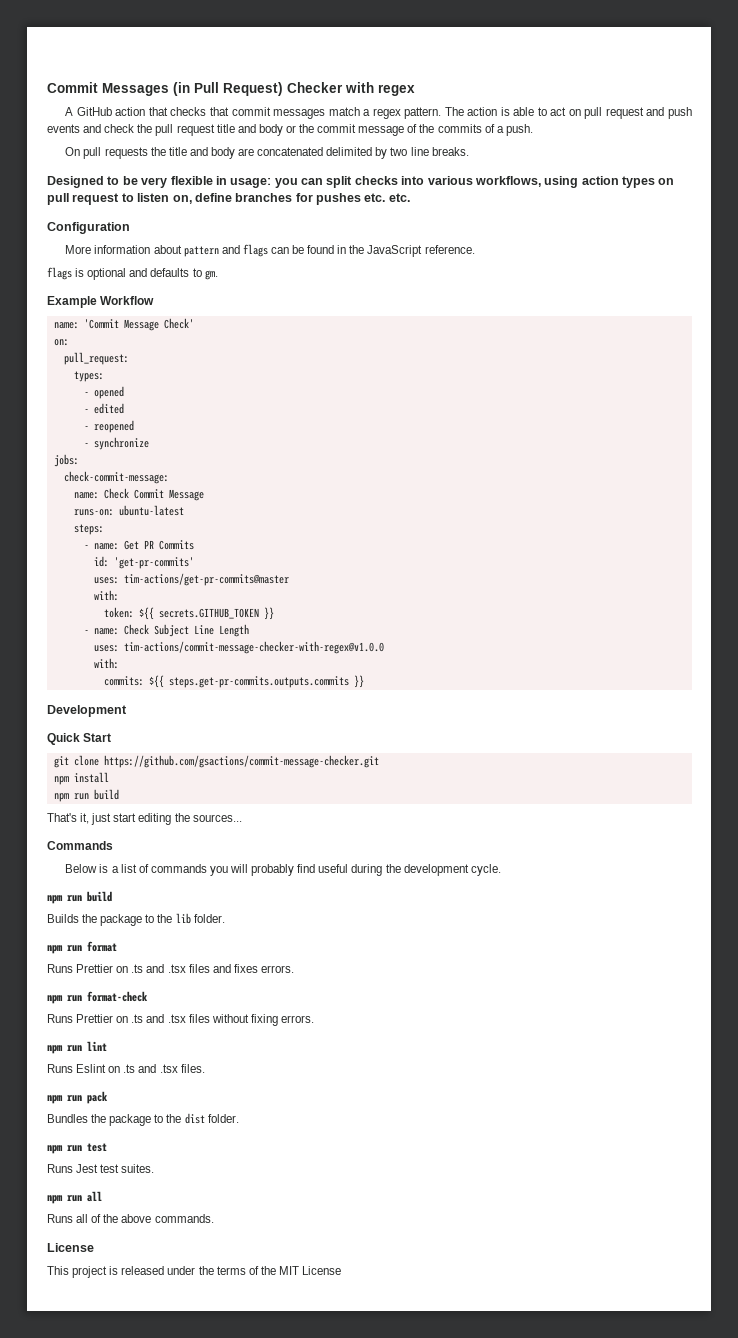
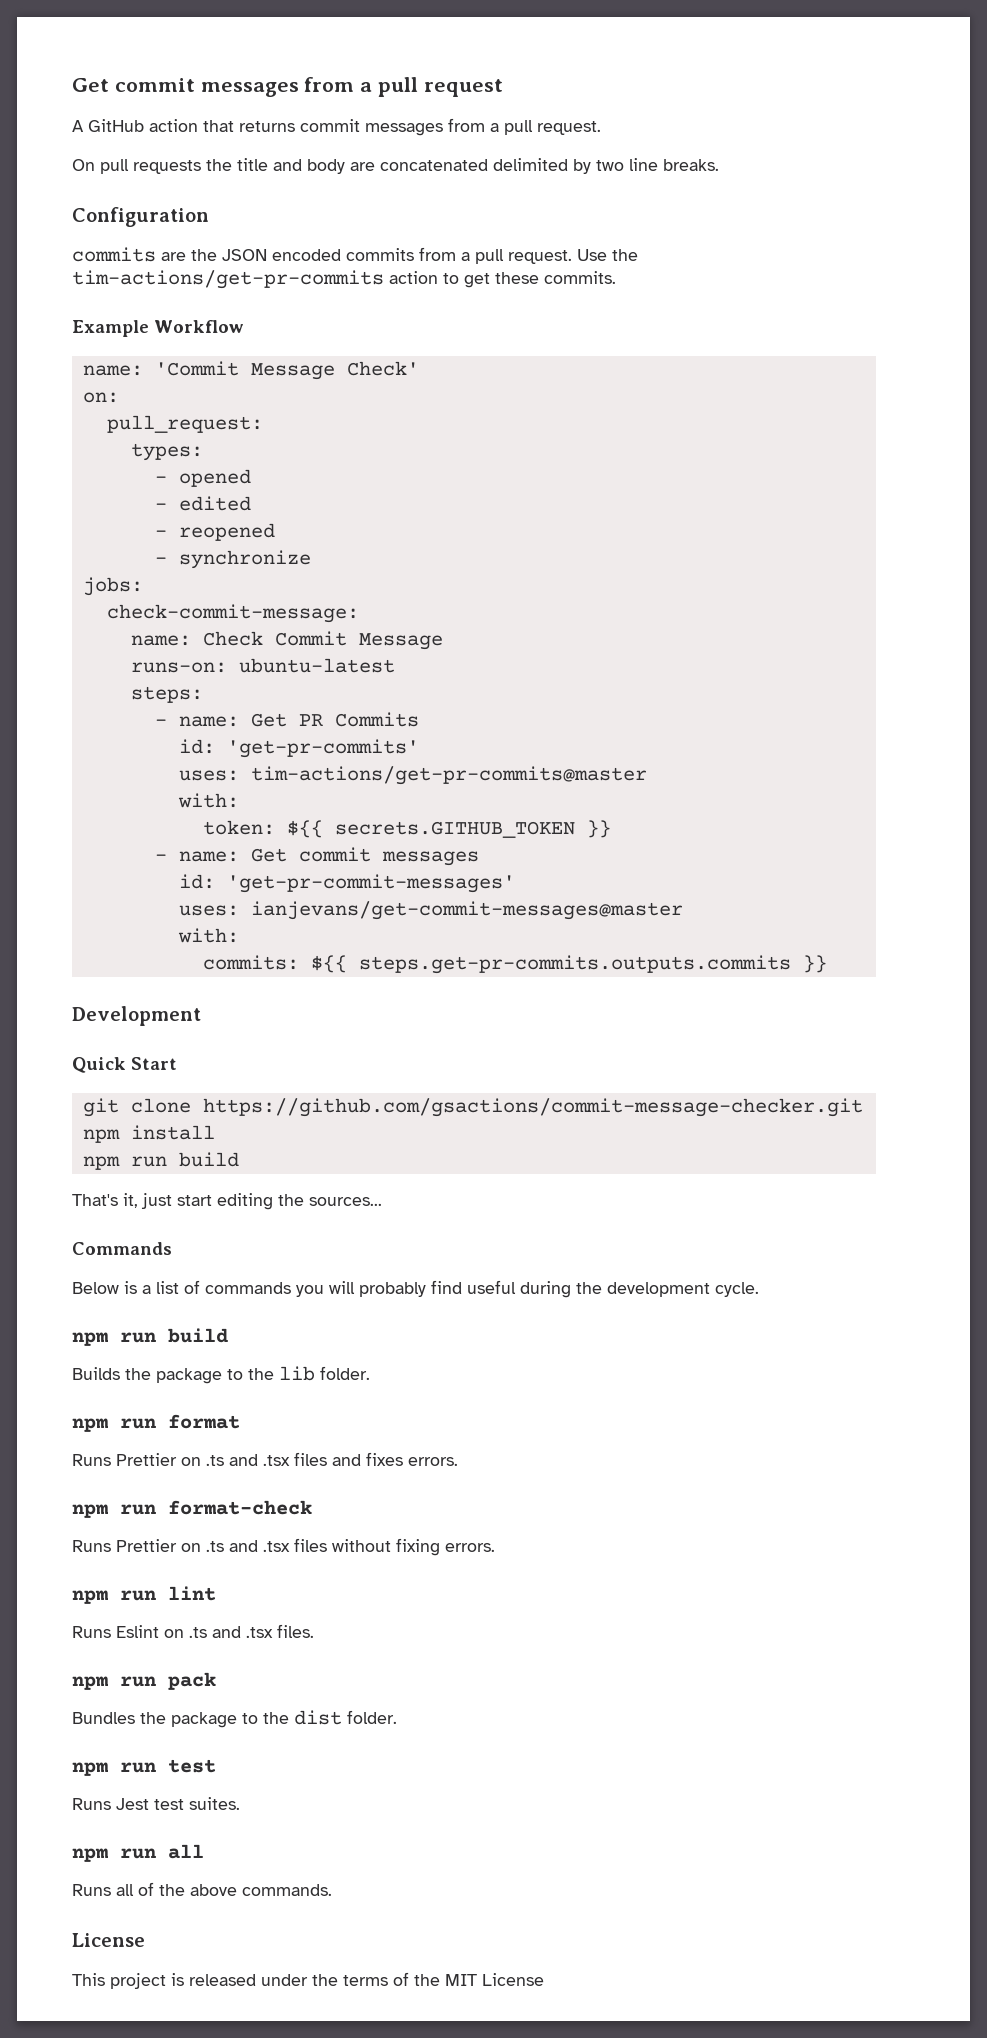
[47,82,415,96] [65,107,692,119] [47,124,533,136] Commit Messages (in Pull Request) Checker with regex // A GitHub action that checks that commit messages match a regex pattern. The action is able to act on pull request and push events and check the pull request title and body or the commit message of the commits of a push. -> [72,77,503,97] [72,118,601,136] Get commit messages from a pull request // A GitHub action that returns commit messages from a pull request.
[47,176,675,188] [47,193,410,205] [47,222,130,234] [65,244,475,257] [47,267,218,280] Designed to be very flexible in usage: you can split checks into various workflows, using action types on pull request to listen on, define branches for pushes etc. etc. // Configuration // More information about pattern and flags can be found in the JavaScript reference. // flags is optional and defaults to gm. -> [72,207,209,227] [72,247,638,264] [72,270,616,289] Configuration // commits are the JSON encoded commits from a pull request. Use the tim-actions/get-pr-commits action to get these commits.
[123,624,249,637] [93,641,384,654] Check Subject Line Length // uses: tim-actions/commit-message-checker-with-regex@v1.0.0 -> [250,847,479,866] [178,874,515,893] [178,901,683,920] Get commit messages // id: 'get-pr-commit-messages' // uses: ianjevans/get-commit-messages@master

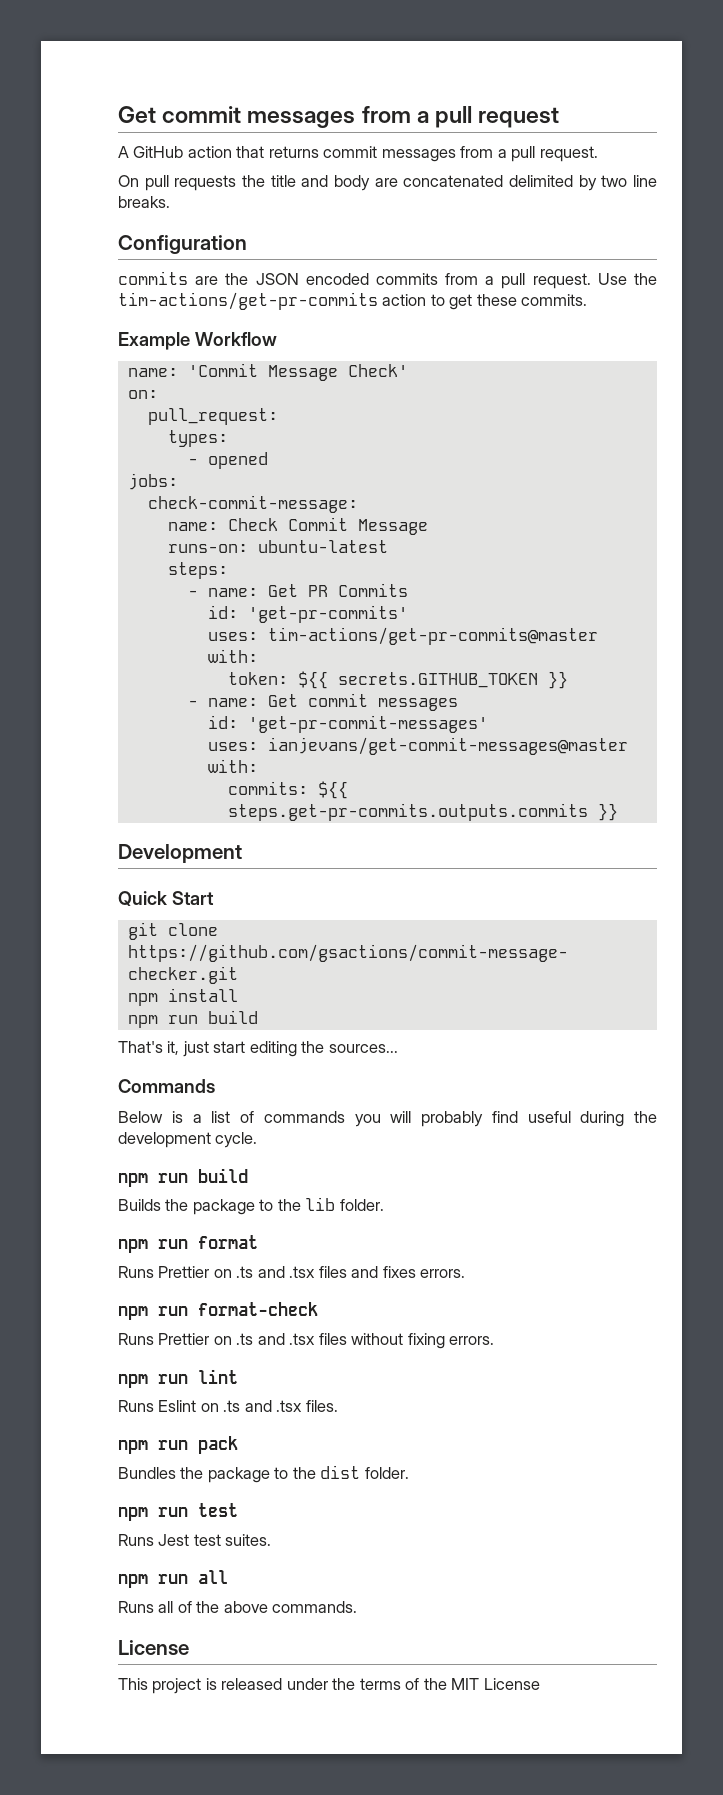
[154,496,251,511] [154,523,275,541] [154,550,311,569] // - edited // - reopened // - synchronize -> (268, 460) none

